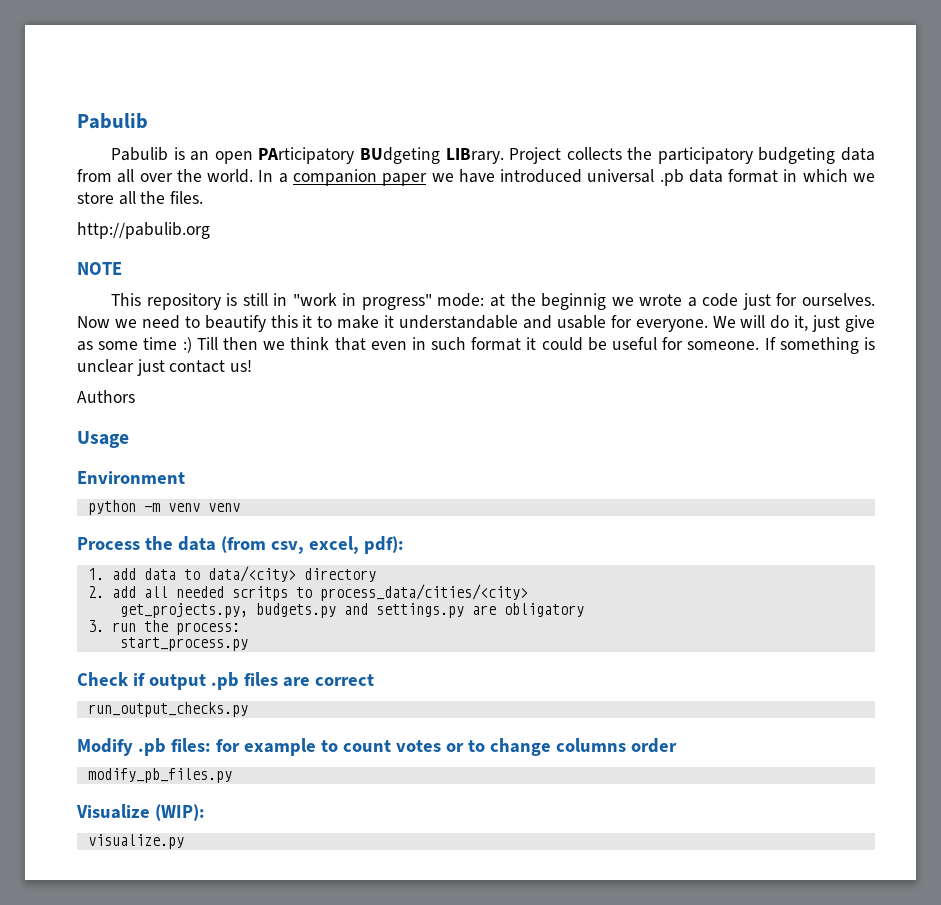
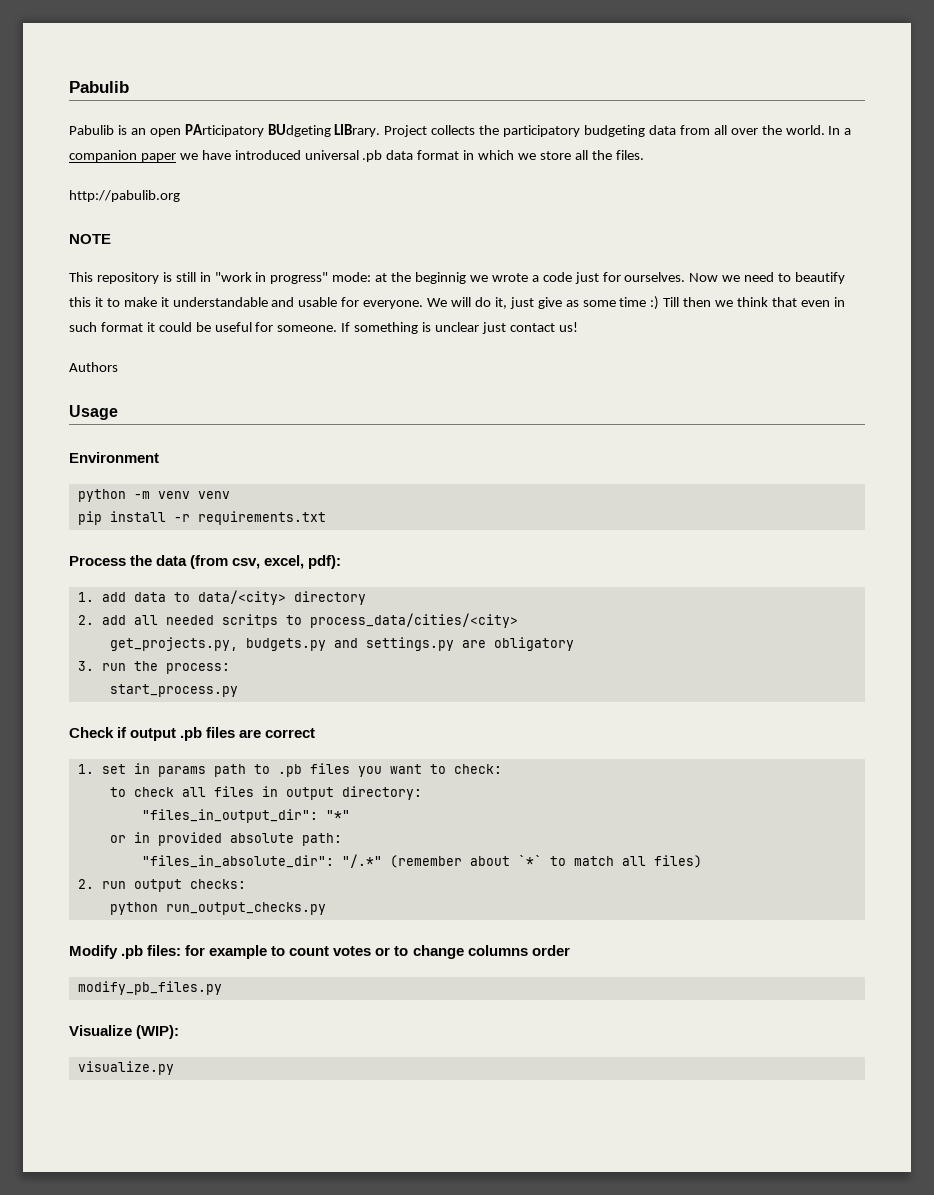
(240, 507) none -> [77,511,326,525] // pip install -r requirements.txt
(374, 680) none -> [77,763,502,777] [109,786,422,800] [141,809,350,823] [109,832,342,846] [141,854,702,868] [77,879,246,892] [109,902,158,915] 1. set in params path to .pb files you want to check: // to check all files in output directory: // "files_in_output_dir": "*" // or in provided absolute path: // "files_in_absolute_dir": "/.*" (remember about `*` to match all files) // 2. run output checks: // python

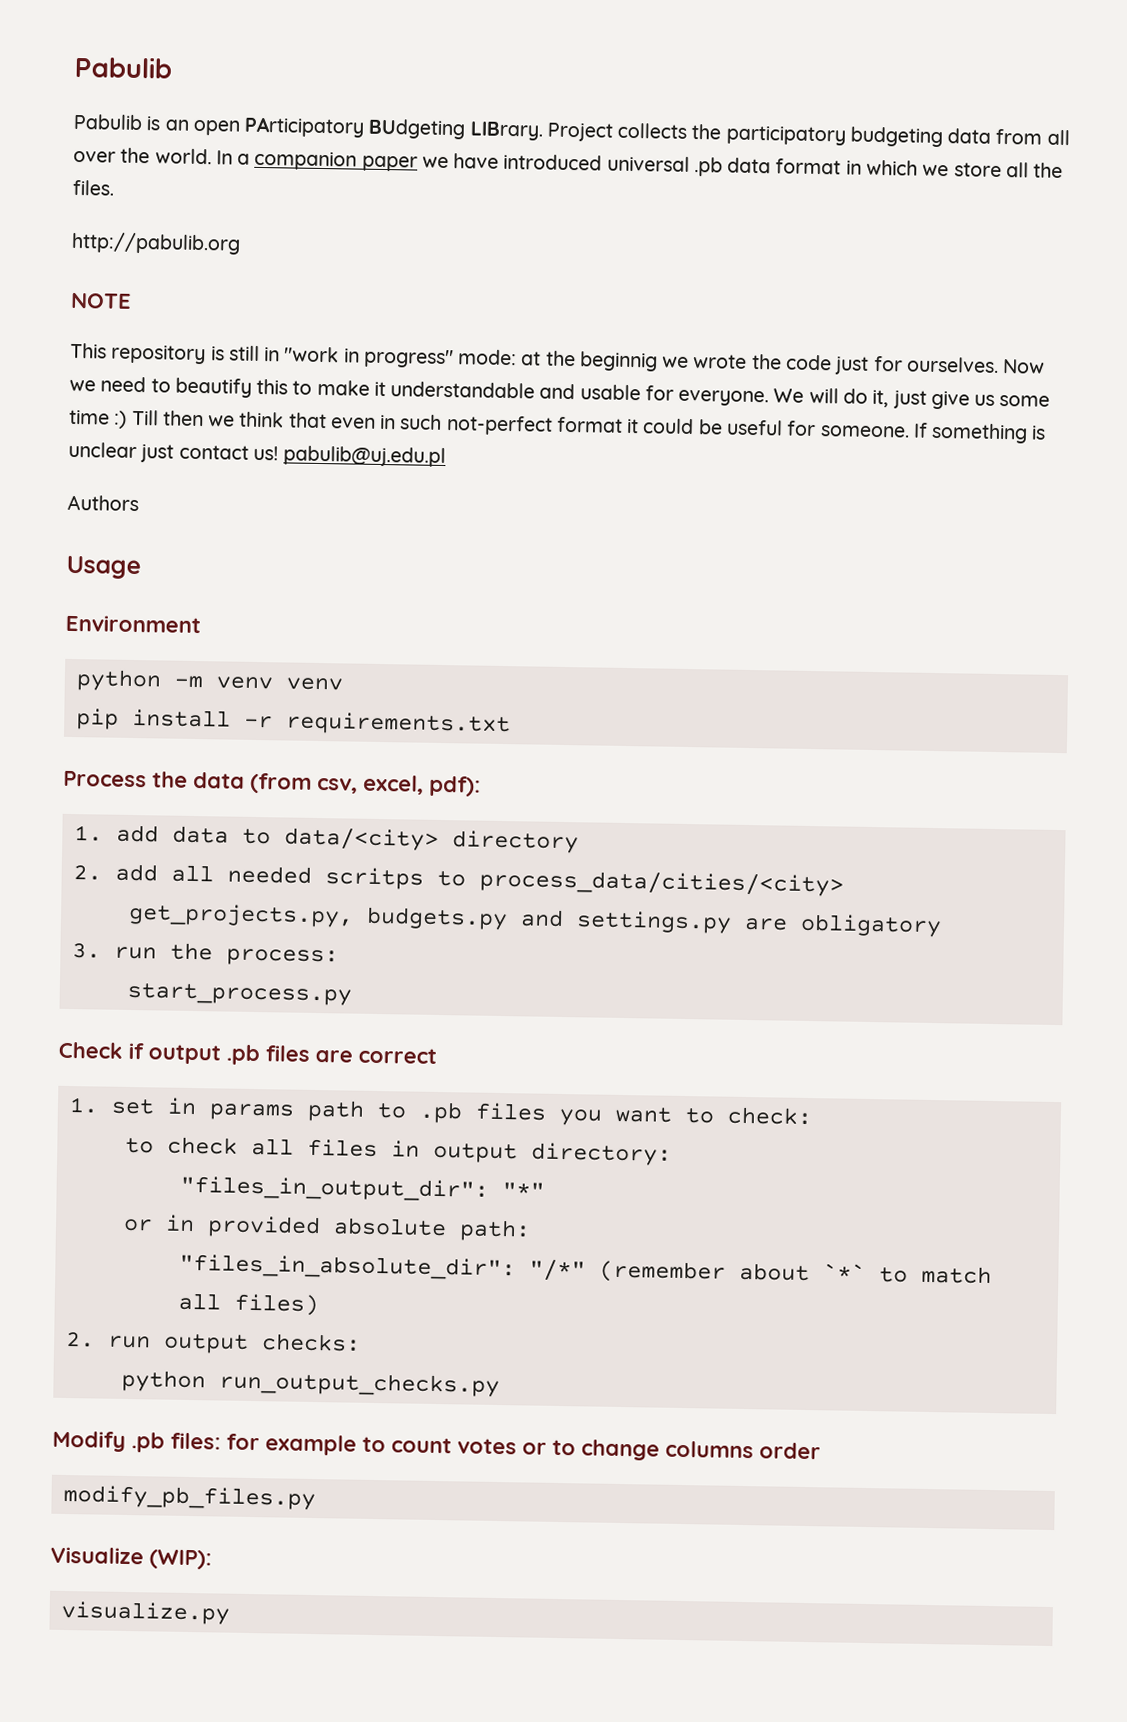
[531,275,539,282] a -> [751,353,782,370] the
[94,297,103,307] it -> (289, 386) none
[565,300,579,307] as -> [974,394,996,406] us
(97, 327) none -> [445,415,553,436] not-perfect
(578, 327) none -> [283,445,447,468] pabulib@uj.edu.pl
[341,854,382,868] "/.*" -> [528,1259,586,1282] "/*"

